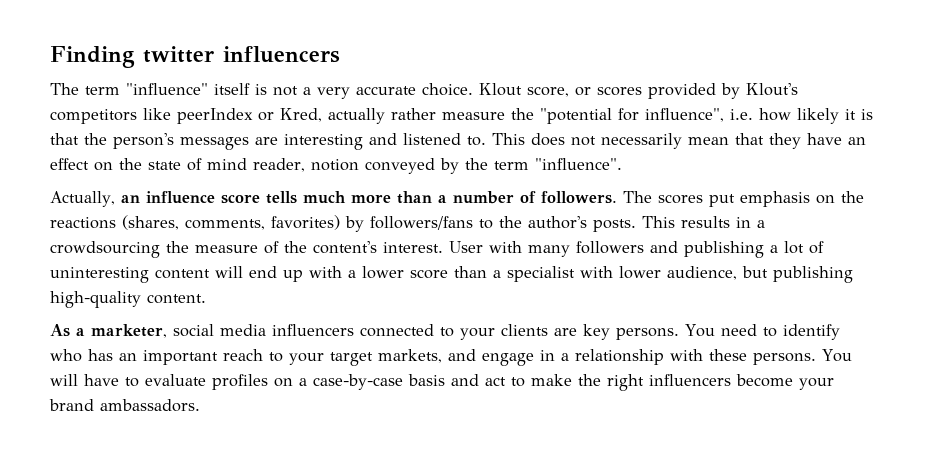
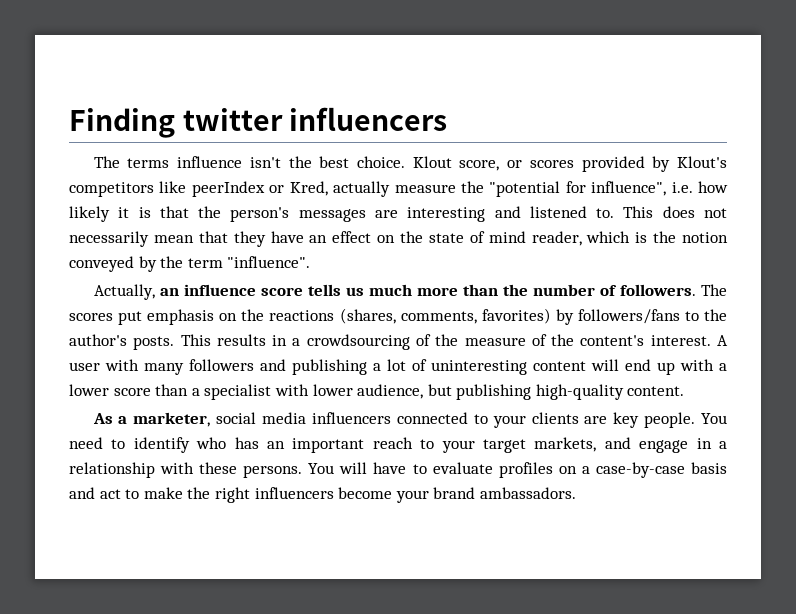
[85,83,416,99] term "influence" itself is not a very accurate -> [127,156,350,168] terms influence isn't the best
[391,108,436,120] rather -> (391, 189) none
(305, 165) none -> [586,231,677,243] which is the
(297, 197) none -> [345,287,364,296] us
[437,195,447,203] a -> [502,284,528,296] the
(160, 249) none -> [415,334,431,346] of
[449,241,483,253] User -> [717,335,728,346] [69,362,100,371] A user
[616,328,679,340] persons. -> [644,412,696,428] people.

